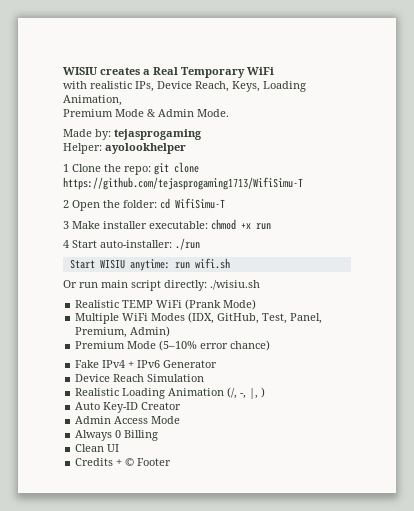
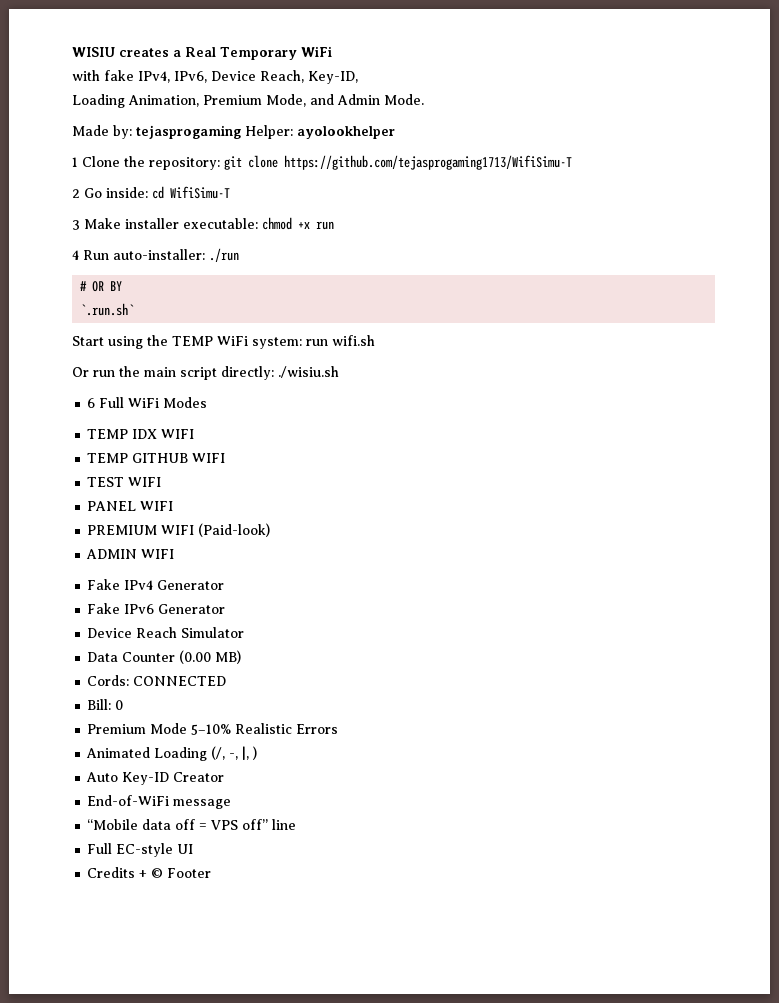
[90,81,154,92] realistic IPs, -> [104,70,207,83] fake IPv4, IPv6,
[232,81,260,92] Keys, -> [308,71,358,84] Key-ID, //
[63,109,156,117] // Premium Mode & -> [203,94,334,107] Premium Mode, and
(202, 134) // -> (241, 132) none
[124,166,151,175] repo: -> [149,157,220,170] repository:
[72,200,157,211] Open the folder: -> [84,187,148,198] Go inside:
[72,240,97,248] Start -> [83,250,109,260] Run
[69,259,170,271] Start WISIU anytime: -> [80,281,123,292] [80,303,135,316] [72,335,302,349] # OR BY // `.run.sh` // Start using the TEMP WiFi system:
(98, 285) none -> [119,366,140,377] the
[75,299,257,310] [75,312,323,324] [75,326,171,338] [75,340,271,351] Realistic TEMP WiFi (Prank Mode) // Multiple WiFi Modes (IDX, GitHub, Test, Panel, Premium, Admin) // Premium Mode (5–10% error chance) -> [87,397,208,408] [87,429,195,439] [87,453,226,463] [87,477,162,487] [87,501,174,511] [87,523,271,537] [86,549,175,559] 6 Full WiFi Modes // TEMP IDX WIFI // TEMP GITHUB WIFI // TEST WIFI // PANEL WIFI // PREMIUM WIFI (Paid-look) // ADMIN WIFI
[128,361,135,368] + -> [157,580,225,590] [87,603,121,614] Generator // Fake
[147,374,205,382] [75,388,225,399] Simulation // Realistic Loading Animation -> [181,627,245,638] [87,650,242,664] [87,675,227,686] [87,699,124,710] [87,723,339,735] [86,747,208,761] Simulator // Data Counter (0.00 MB) // Cords: CONNECTED // Bill: 0 // Premium Mode 5–10% Realistic Errors // Animated Loading
[75,416,181,424] [75,430,159,441] [75,444,105,452] Admin Access Mode // Always 0 Billing // Clean -> [87,795,232,809] [87,819,297,830] [87,843,174,857] End-of-WiFi message // “Mobile data off = VPS off” line // Full EC-style

